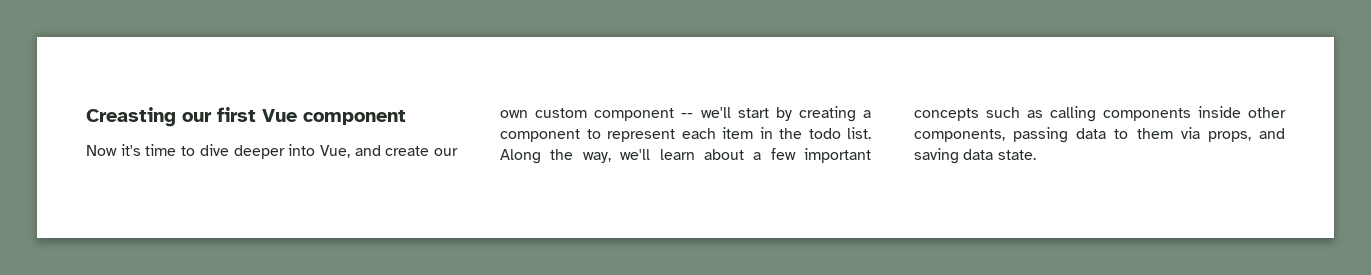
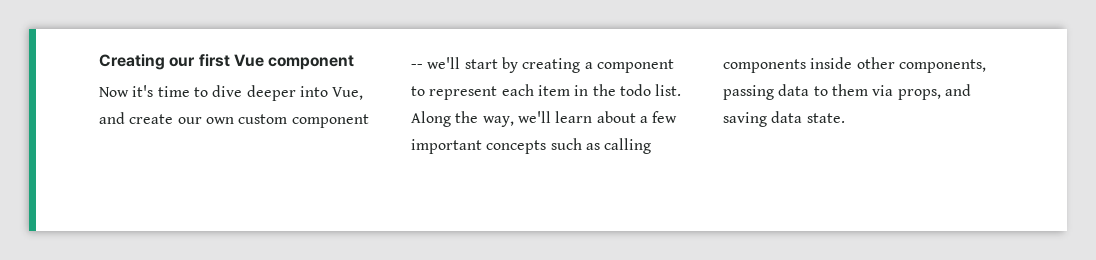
[86,107,176,127] Creasting -> [99,54,165,70] Creating

